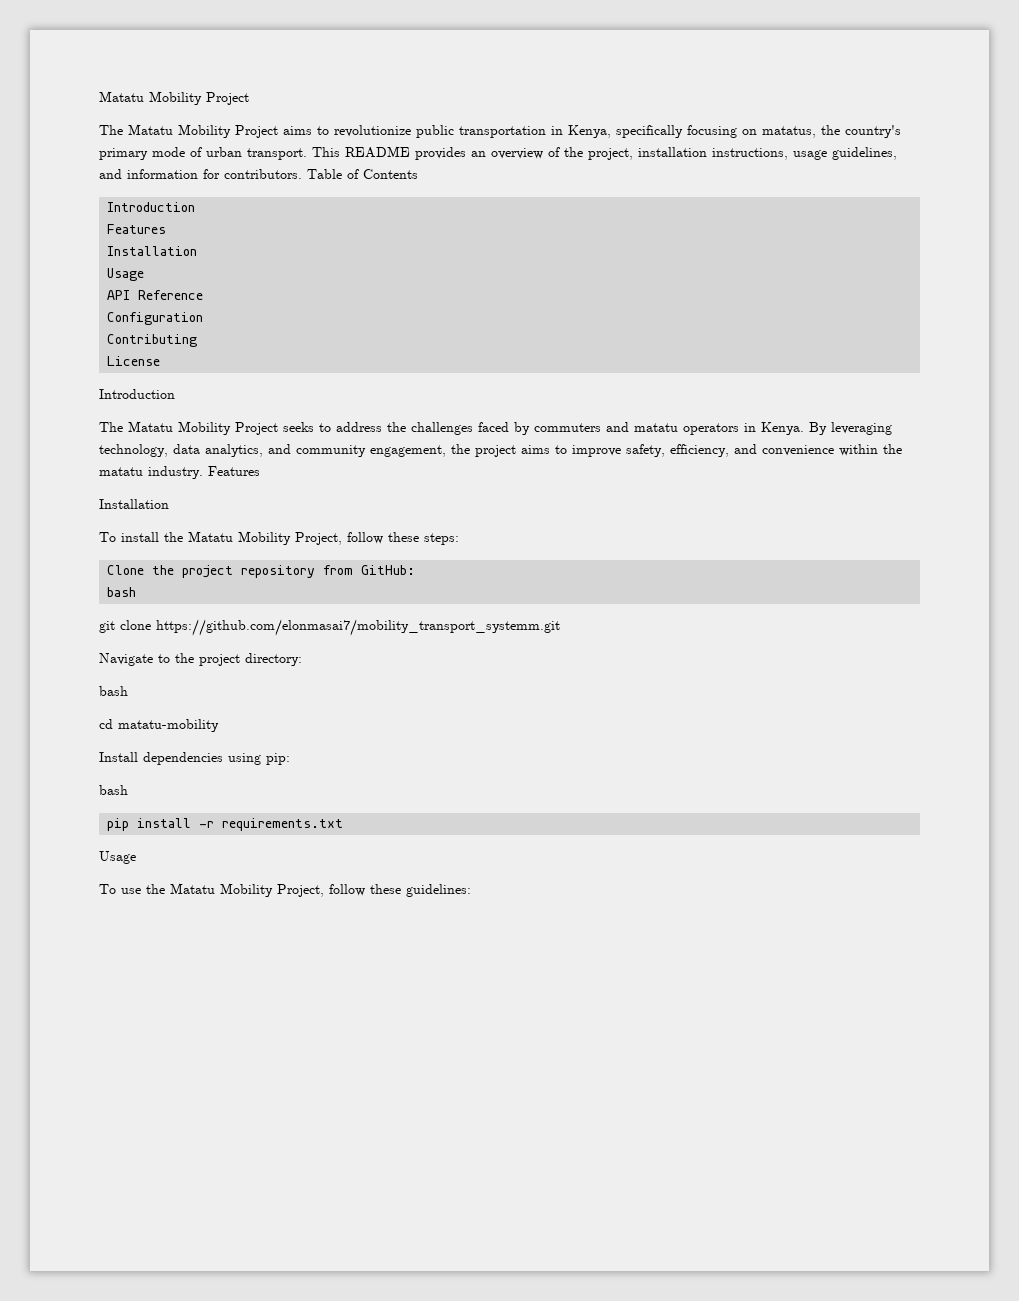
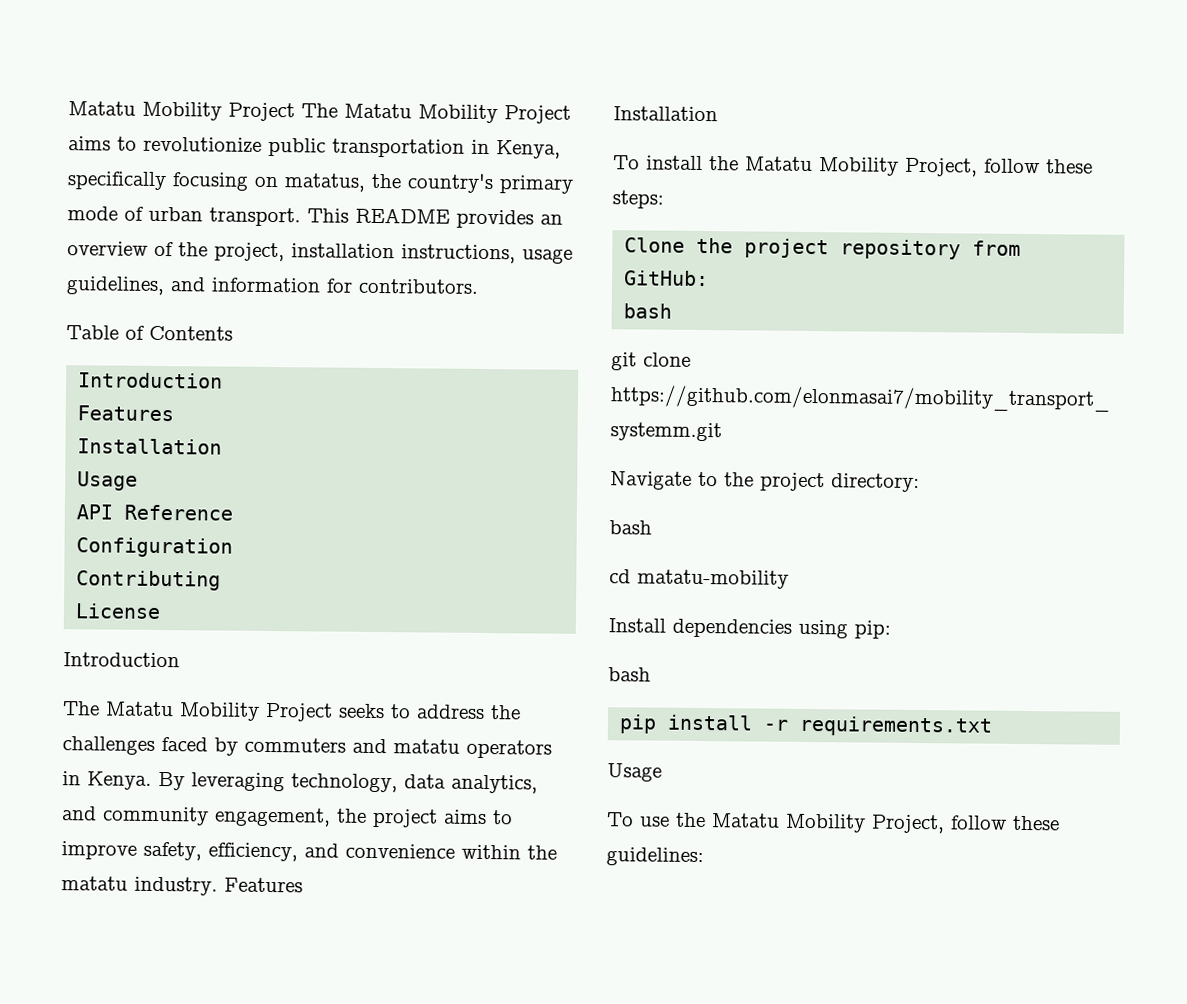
[99,91,249,105] Matatu Mobility Project // -> [68,101,295,122] Matatu Mobility Project
(302, 174) none -> (479, 286) //

